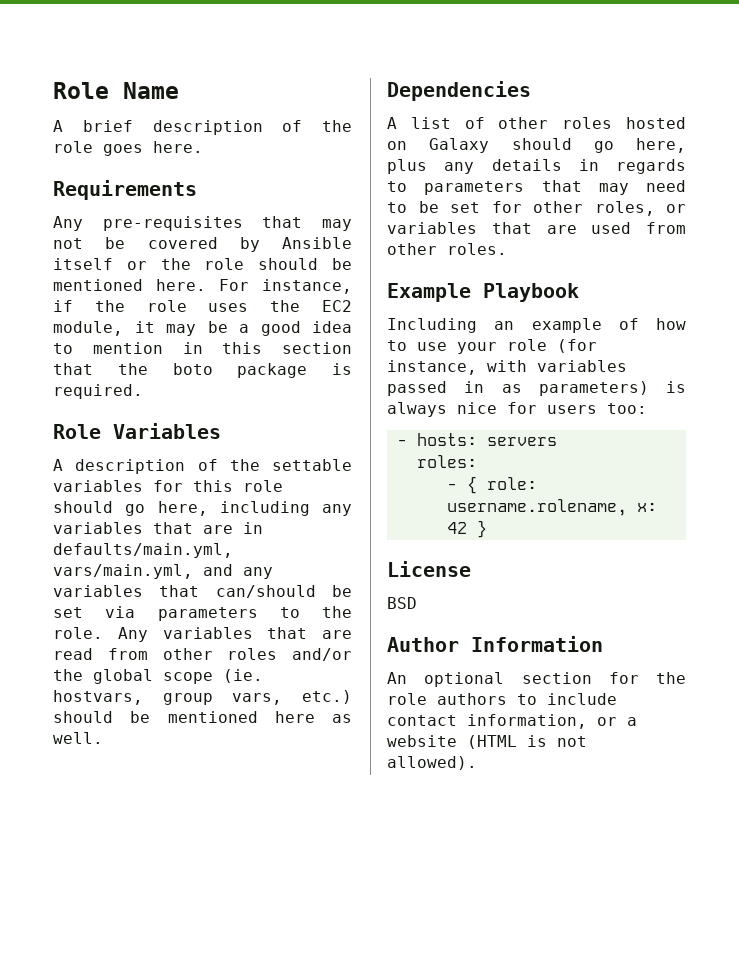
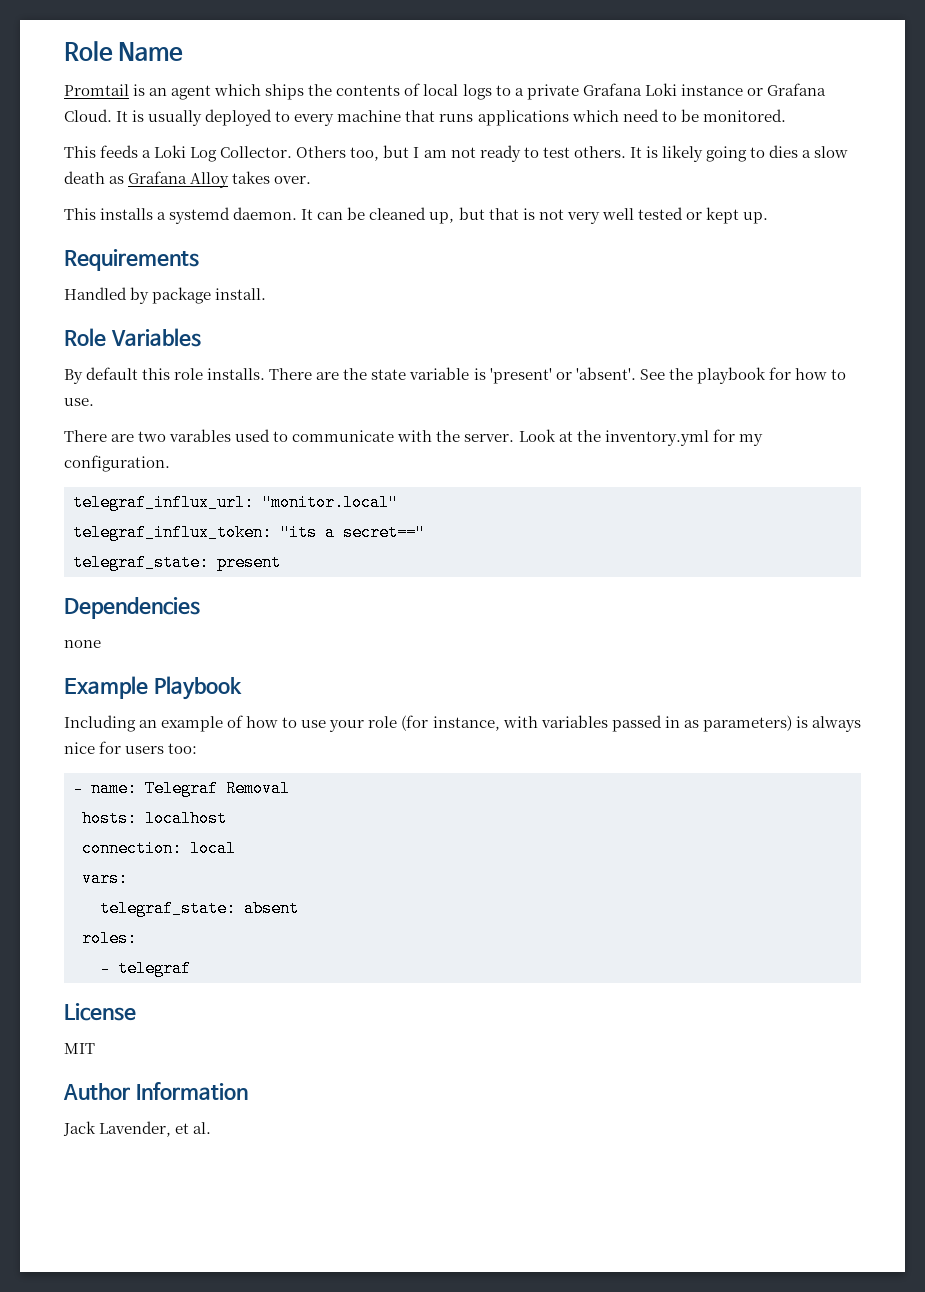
[53,120,352,135] [53,141,203,156] [53,180,197,200] [53,216,352,231] [53,237,352,252] [53,258,353,270] [53,279,352,294] [53,300,352,312] [53,321,352,336] [53,342,352,354] [53,363,352,378] [53,384,143,399] [53,423,221,439] [53,459,352,474] [53,480,283,492] [53,501,352,516] [53,522,263,534] [53,543,233,558] [53,564,273,579] [53,585,352,598] [53,606,352,621] [53,627,352,642] [53,648,352,661] [53,669,263,684] [53,690,352,705] [53,711,352,723] [53,732,103,744] [387,81,531,101] [387,117,686,129] [387,138,686,153] [387,159,686,174] [387,180,686,195] [387,201,686,216] [387,222,686,234] [387,243,507,255] A brief description of the role goes here. // Requirements // Any pre-requisites that may not be covered by Ansible itself or the role should be mentioned here. For instance, if the role uses the EC2 module, it may be a good idea to mention in this section that the boto package is required. // Role Variables // A description of the settable variables for this role should go here, including any variables that are in defaults/main.yml, vars/main.yml, and any variables that can/should be set via parameters to the role. Any variables that are read from other roles and/or the global scope (ie. hostvars, group vars, etc.) should be mentioned here as well. // Dependencies // A list of other roles hosted on Galaxy should go here, plus any details in regards to parameters that may need to be set for other roles, or variables that are used from other roles. -> [64,83,826,100] [64,109,786,126] [64,145,849,162] [64,171,312,188] [64,207,768,224] [64,249,199,271] [64,287,267,304] [64,328,201,347] [64,367,846,384] [64,398,94,406] [64,429,763,446] [64,455,170,472] [73,494,398,511] [73,524,425,541] [73,554,281,571] [64,597,200,619] [64,640,101,648] Promtail is an agent which ships the contents of local logs to a private Grafana Loki instance or Grafana Cloud. It is usually deployed to every machine that runs applications which need to be monitored. // This feeds a Loki Log Collector. Others too, but I am not ready to test others. It is likely going to dies a slow death as Grafana Alloy takes over. // This installs a systemd daemon. It can be cleaned up, but that is not very well tested or kept up. // Requirements // Handled by package install. // Role Variables // By default this role installs. There are the state variable is 'present' or 'absent'. See the playbook for how to use. // There are two varables used to communicate with the server. Look at the inventory.yml for my configuration. // telegraf_influx_url: "monitor.local" // telegraf_influx_token: "its a secret==" // telegraf_state: present // Dependencies // none
[416,433,557,446] [416,455,477,468] [446,476,537,494] [446,499,657,516] [446,520,487,538] hosts: servers // roles: // - { role: username.rolename, x: 42 } -> [91,780,290,797] [82,810,227,827] [82,840,236,857] [82,870,128,887] [100,900,299,917] [82,930,137,947] [100,960,191,977] name: Telegraf Removal // hosts: localhost // connection: local // vars: // telegraf_state: absent // roles: // - telegraf
[387,597,417,609] BSD -> [64,1043,95,1054] MIT
[387,672,686,687] [387,693,617,705] [387,714,637,729] [387,735,587,749] [387,756,477,770] An optional section for the role authors to include contact information, or a website (HTML is not allowed). -> [63,1121,212,1137] Jack Lavender, et al.

